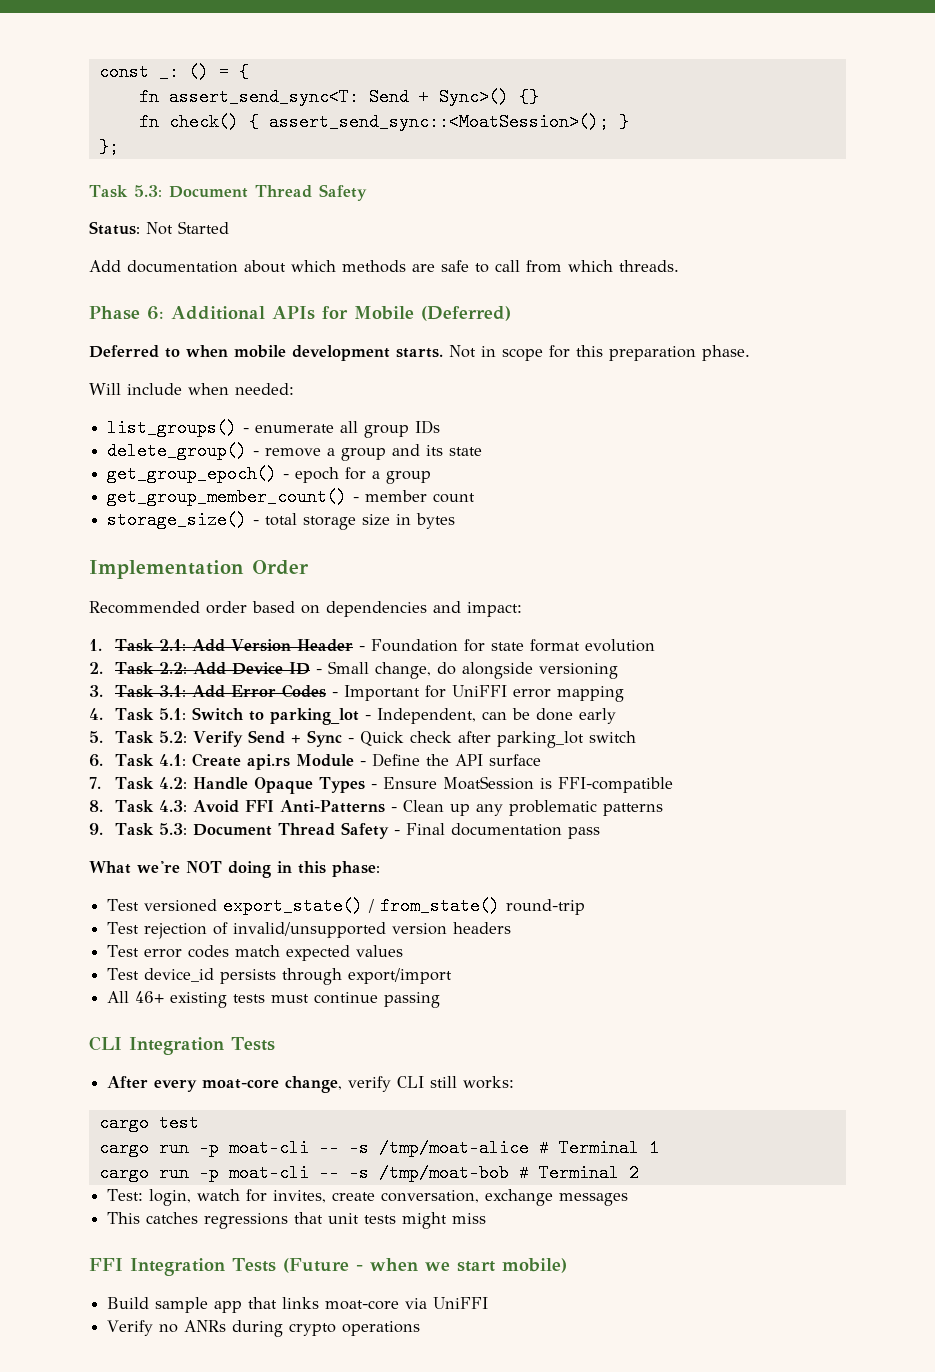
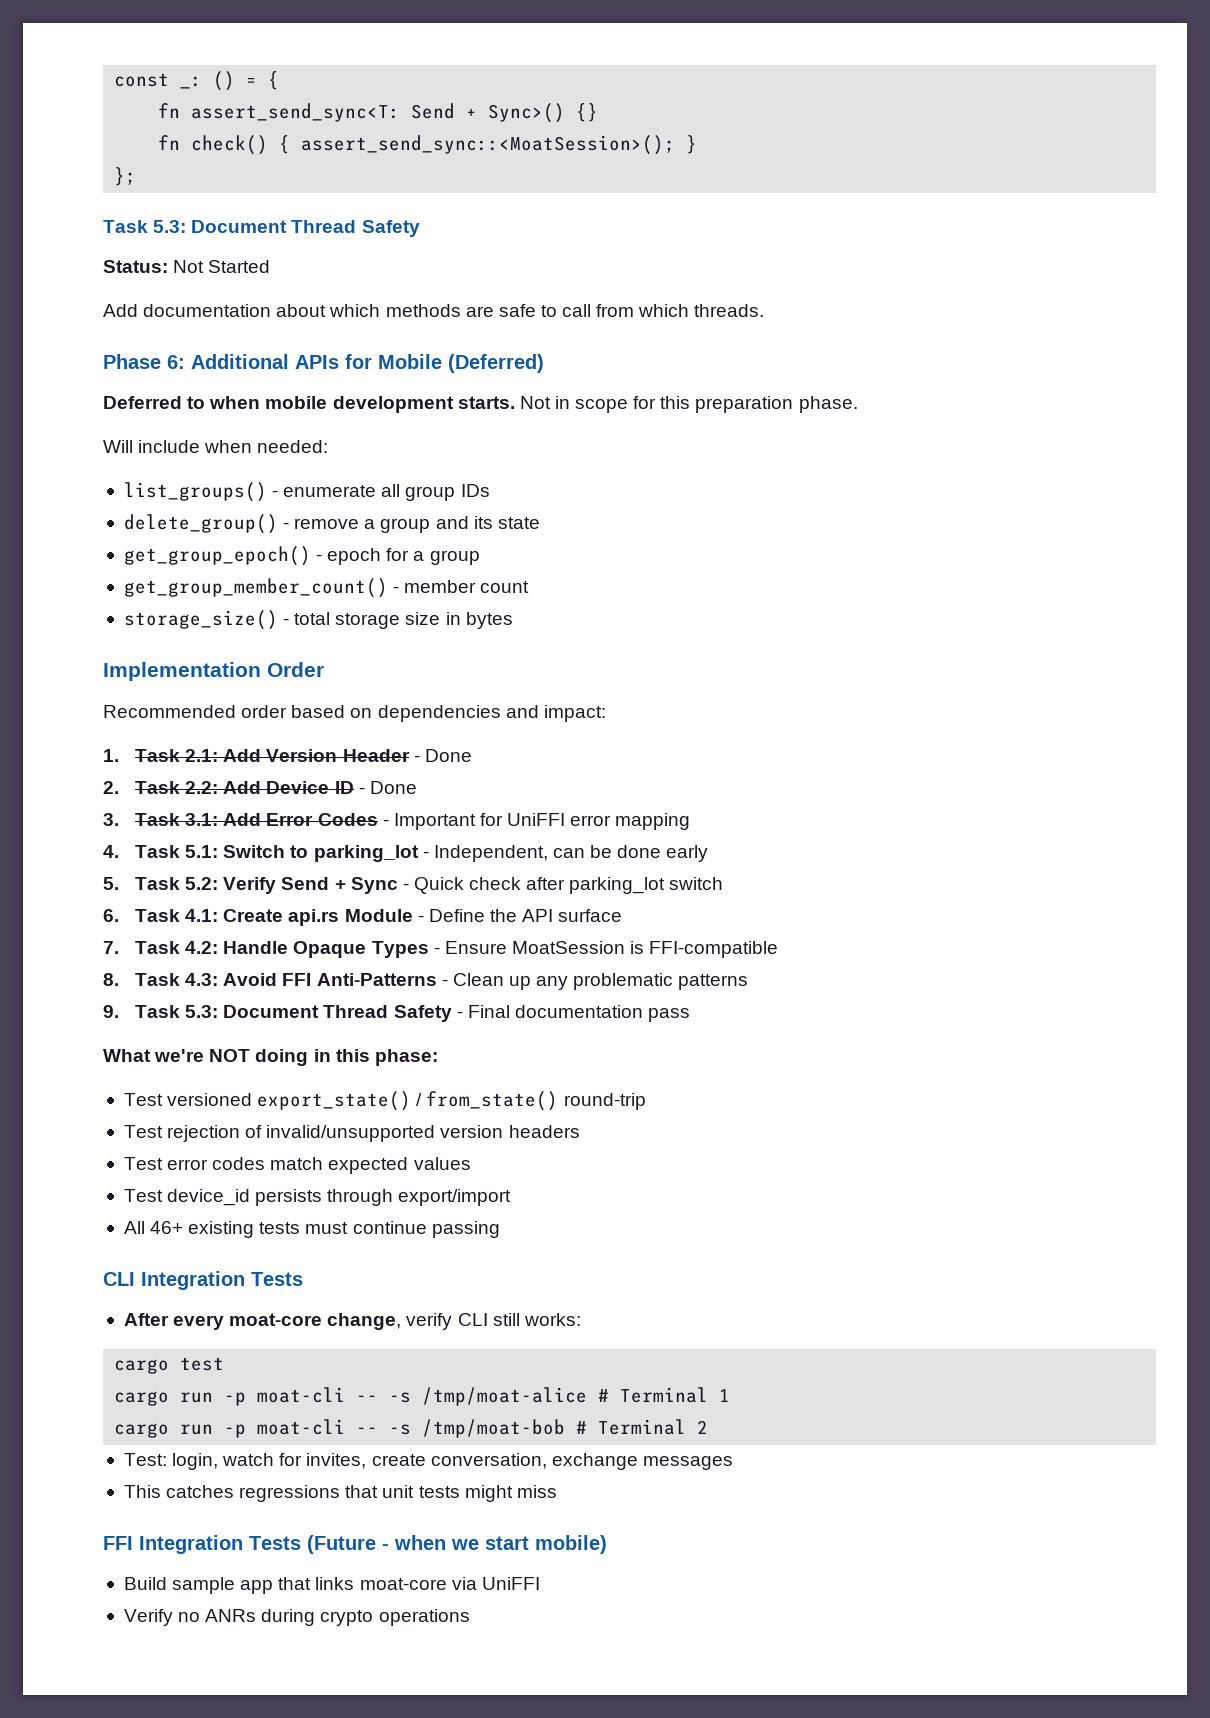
[371,639,656,652] Foundation for state format evolution -> [424,749,472,762] Done
[328,661,619,679] Small change, do alongside versioning -> [369,781,417,794] Done

